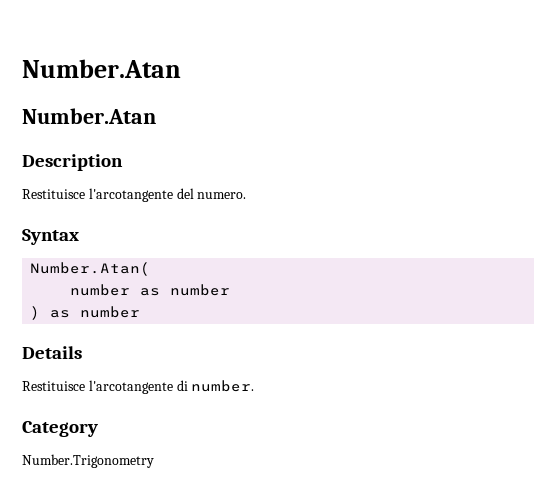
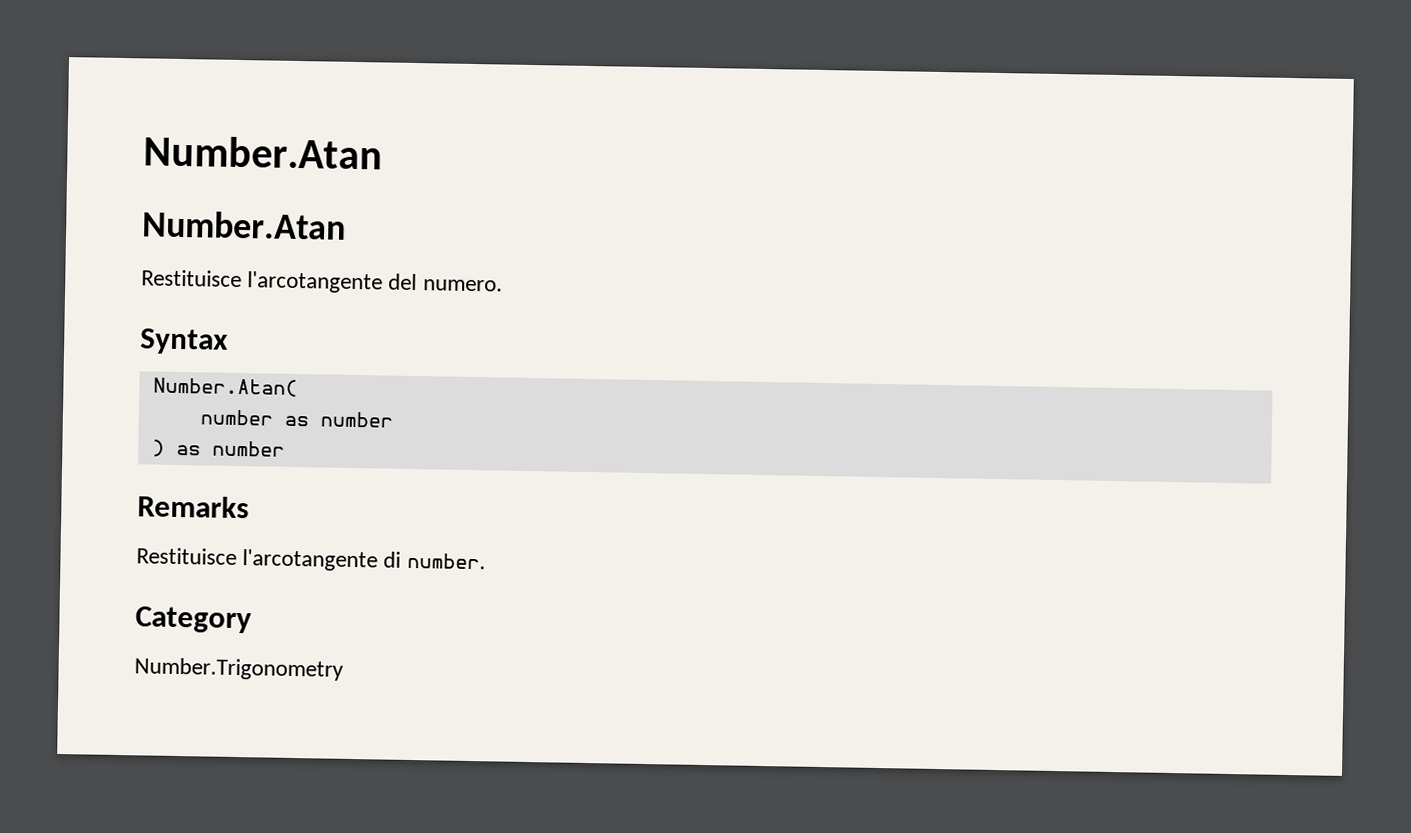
[22,154,123,171] // Description -> (346, 225) none
[22,346,82,359] Details -> [137,495,249,519] Remarks

